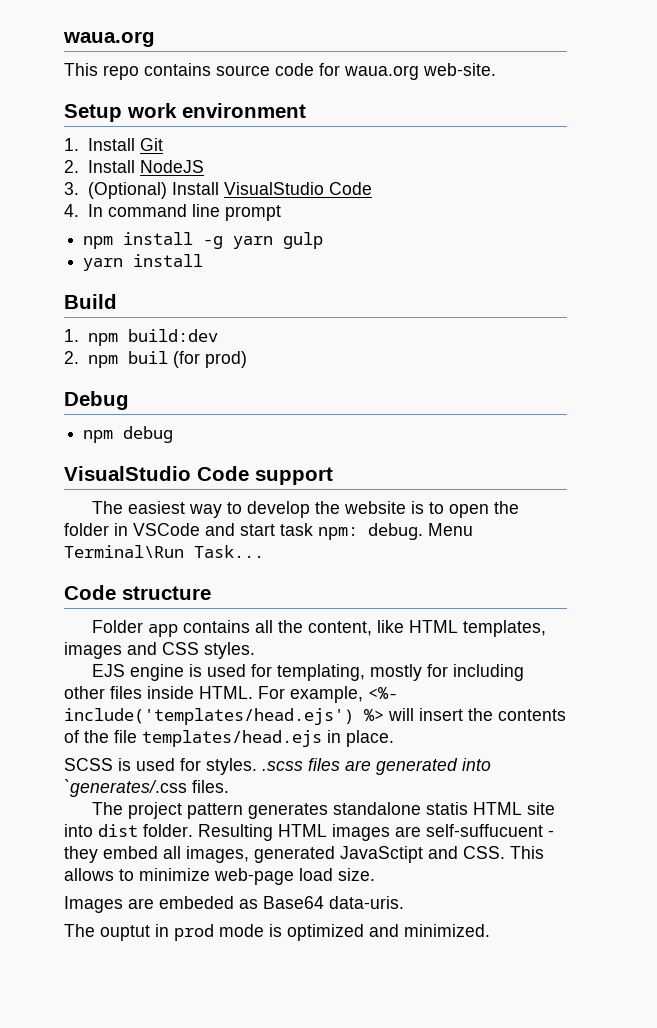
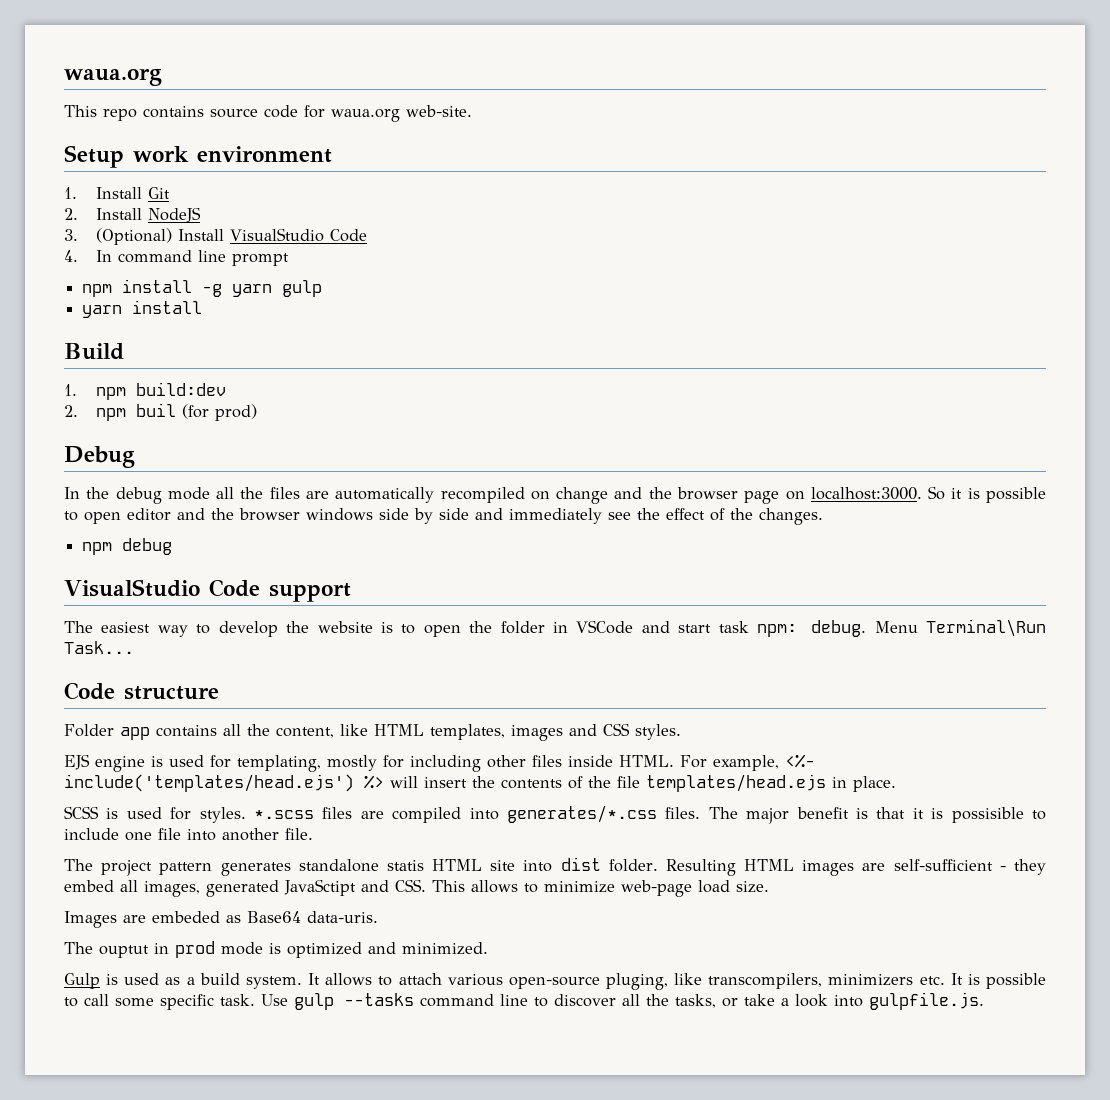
(129, 400) none -> [64,486,1047,504] [64,508,823,525] // In the debug mode all the files are automatically recompiled on change and the browser page on localhost:3000. So it is possible to open editor and the browser windows side by side and immediately see the effect of the changes.
[262,758,491,775] [64,779,229,797] .scss files are generated into `generates/.css files. -> [254,805,1046,824] [64,828,313,841] *.scss files are compiled into generates/*.css files. The major benefit is that it is possisible to include one file into another file.
[426,824,543,837] self-suffucuent -> [893,859,993,871] self-sufficient
(490, 930) none -> [64,973,1046,990] [64,992,984,1010] // Gulp is used as a build system. It allows to attach various open-source pluging, like transcompilers, minimizers etc. It is possible to call some specific task. Use gulp --tasks command line to discover all the tasks, or take a look into gulpfile.js.

